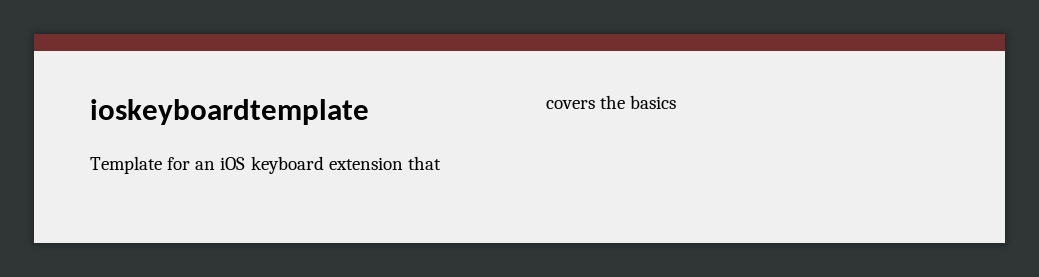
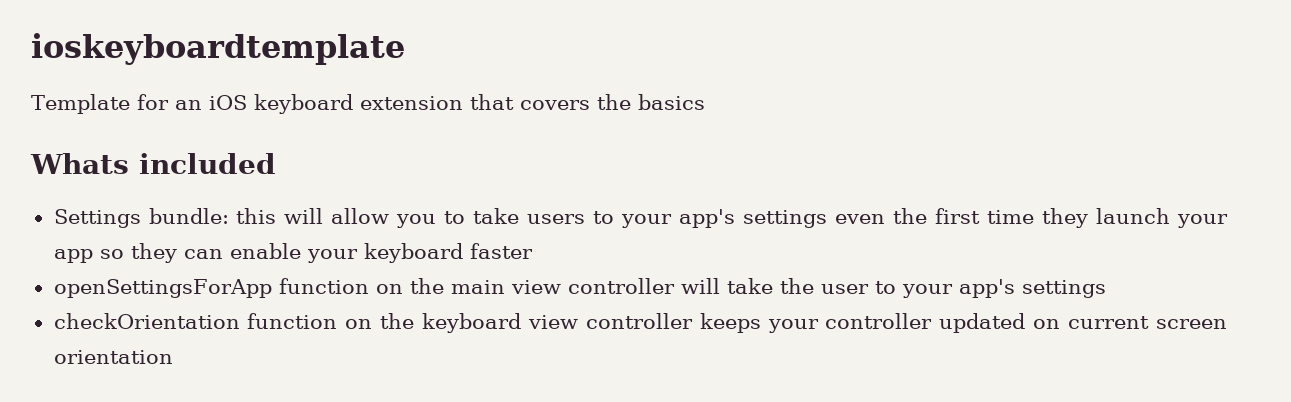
(677, 102) none -> [30,153,276,174] [53,208,1228,228] [53,243,533,263] [53,278,1106,298] [53,313,1227,333] [53,350,173,364] // Whats included // Settings bundle: this will allow you to take users to your app's settings even the first time they launch your app so they can enable your keyboard faster // openSettingsForApp function on the main view controller will take the user to your app's settings // checkOrientation function on the keyboard view controller keeps your controller updated on current screen orientation

